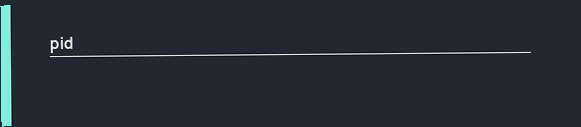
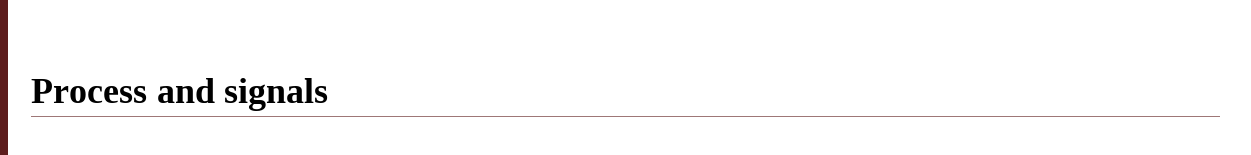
[49,36,74,54] pid -> [31,78,329,111] Process and signals

